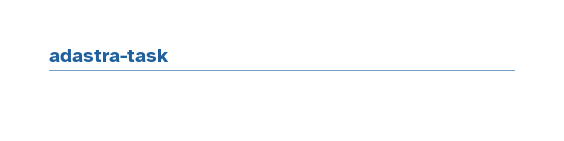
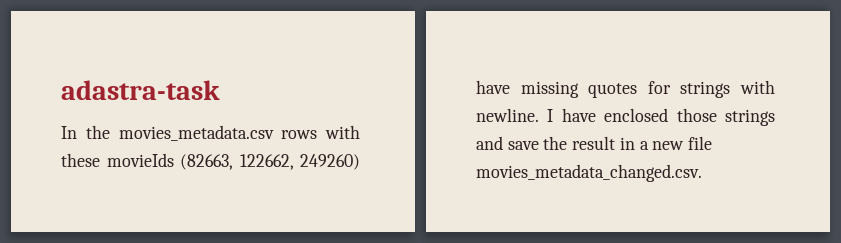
(169, 55) none -> [61,125,360,141] [61,153,360,170] [476,80,775,98] [476,108,775,126] [476,136,713,150] [476,164,702,182] // In the movies_metadata.csv rows with these movieIds (82663, 122662, 249260) have missing quotes for strings with newline. I have enclosed those strings and save the result in a new file movies_metadata_changed.csv.

